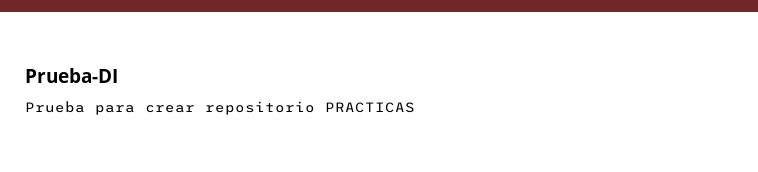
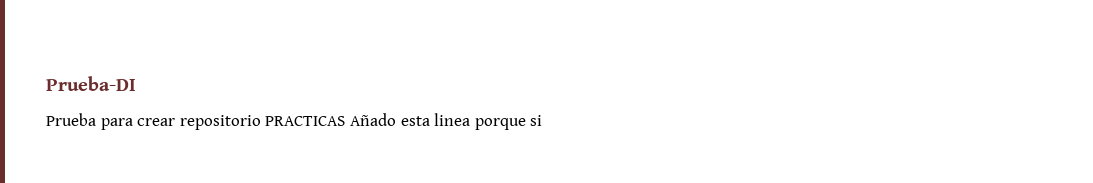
(415, 107) none -> [349,113,543,130] Añado esta linea porque si

